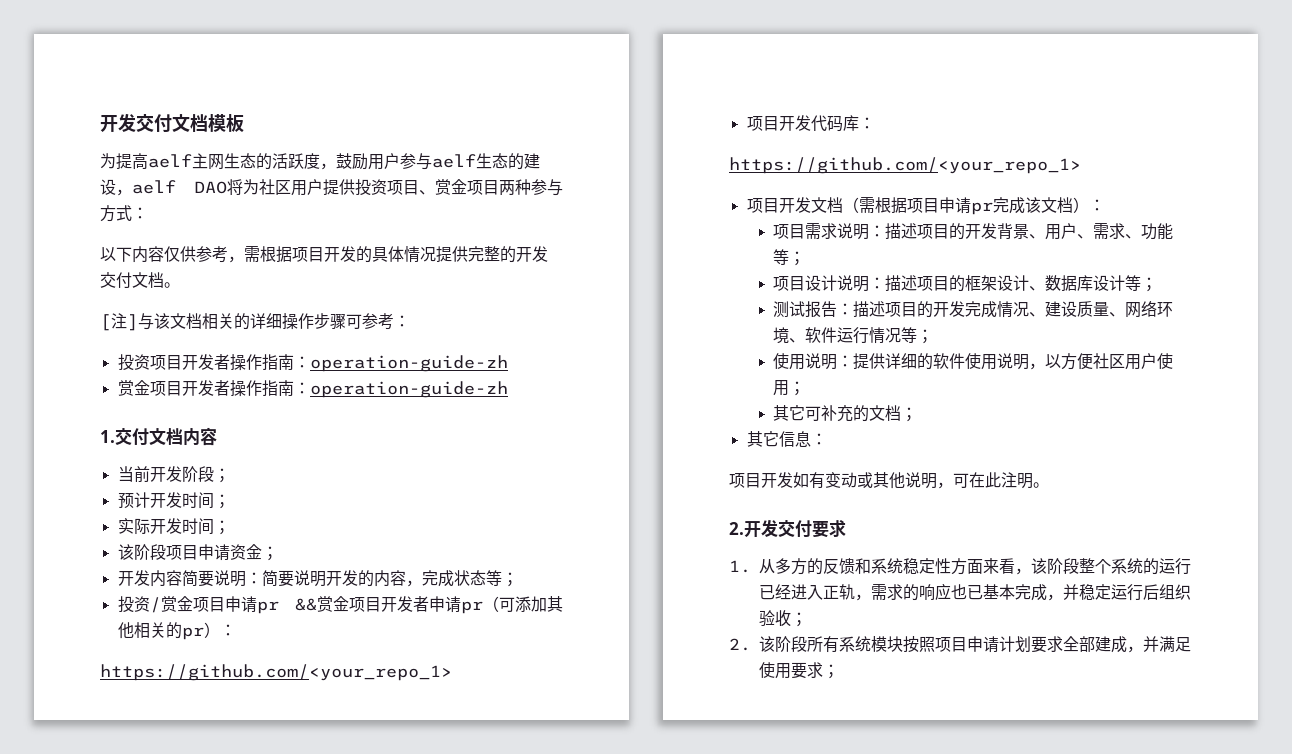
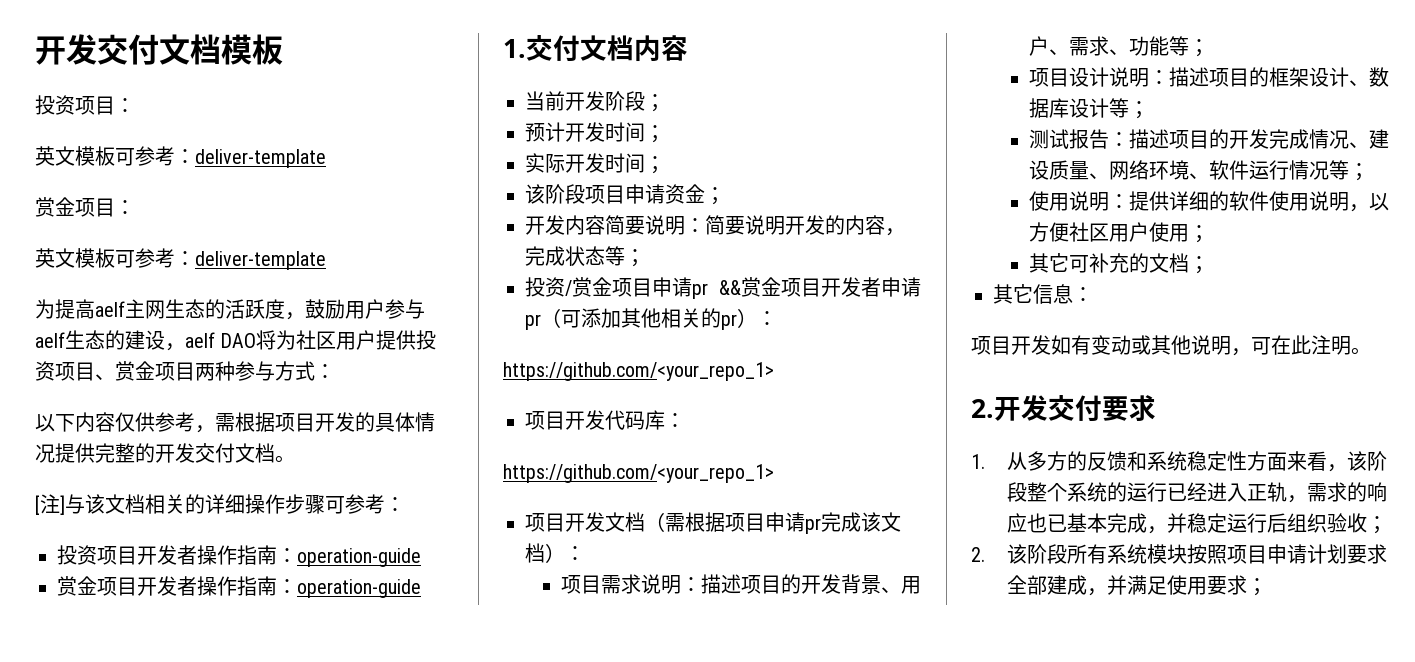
(244, 123) none -> [35,95,135,115] [35,146,326,168] [35,197,135,217] [35,248,326,270] // 投资项目： // 英文模板可参考：deliver-template // 赏金项目： // 英文模板可参考：deliver-template
[309,355,508,372] operation-guide-zh -> [297,548,421,567] operation-guide
[309,381,508,398] operation-guide-zh -> [297,579,421,598] operation-guide

